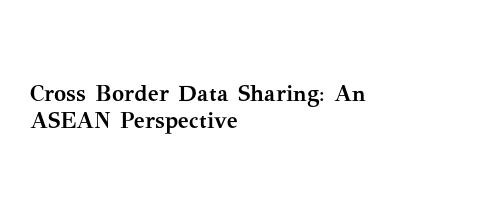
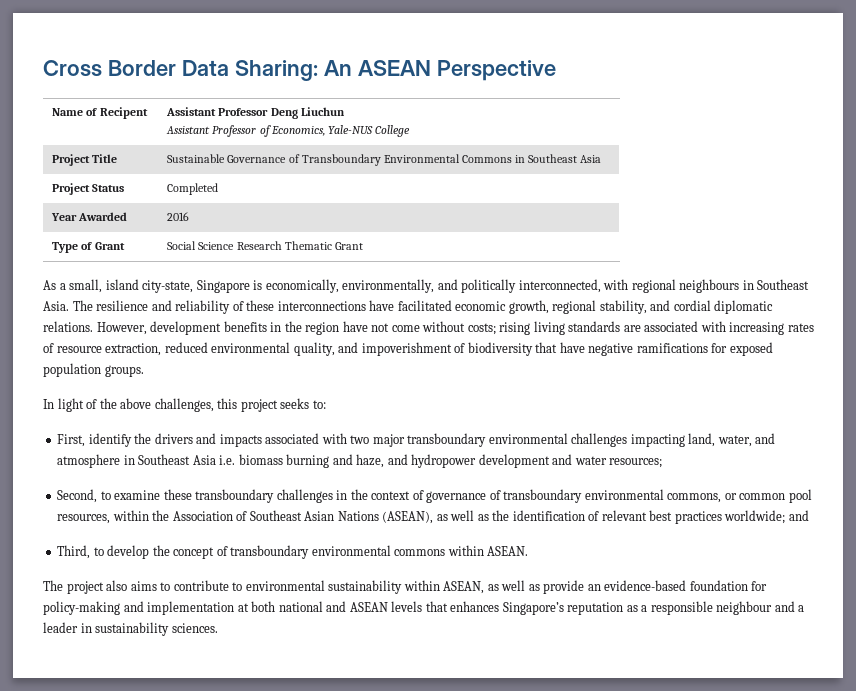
(238, 123) none -> [52,107,148,119] [166,107,345,119] [166,125,410,137] [52,154,118,166] [167,154,602,166] [52,183,125,195] [167,183,219,195] [51,212,128,221] [167,212,190,221] [52,242,125,253] [167,241,363,250] [43,279,810,293] [43,300,774,314] [43,321,814,335] [43,342,773,356] [43,363,144,377] [43,398,326,412] [57,433,776,447] [57,454,663,468] [57,489,812,503] [57,510,809,524] [57,545,529,559] [43,580,768,594] [43,601,805,615] [43,622,218,636] // Name of Recipent | Assistant Professor Deng Liuchun // Assistant Professor of Economics, Yale-NUS College // Project Title | Sustainable Governance of Transboundary Environmental Commons in Southeast Asia // Project Status | Completed // Year Awarded | 2016 // Type of Grant | Social Science Research Thematic Grant // As a small, island city-state, Singapore is economically, environmentally, and politically interconnected, with regional neighbours in Southeast Asia. The resilience and reliability of these interconnections have facilitated economic growth, regional stability, and cordial diplomatic relations. However, development benefits in the region have not come without costs; rising living standards are associated with increasing rates of resource extraction, reduced environmental quality, and impoverishment of biodiversity that have negative ramifications for exposed population groups. // In light of the above challenges, this project seeks to: // First, identify the drivers and impacts associated with two major transboundary environmental challenges impacting land, water, and atmosphere in Southeast Asia i.e. biomass burning and haze, and hydropower development and water resources; // Second, to examine these transboundary challenges in the context of governance of transboundary environmental commons, or common pool resources, within the Association of Southeast Asian Nations (ASEAN), as well as the identification of relevant best practices worldwide; and // Third, to develop the concept of transboundary environmental commons within ASEAN. // The project also aims to contribute to environmental sustainability within ASEAN, as well as provide an evidence-based foundation for policy-making and implementation at both national and ASEAN levels that enhances Singapore’s reputation as a responsible neighbour and a leader in sustainability sciences.

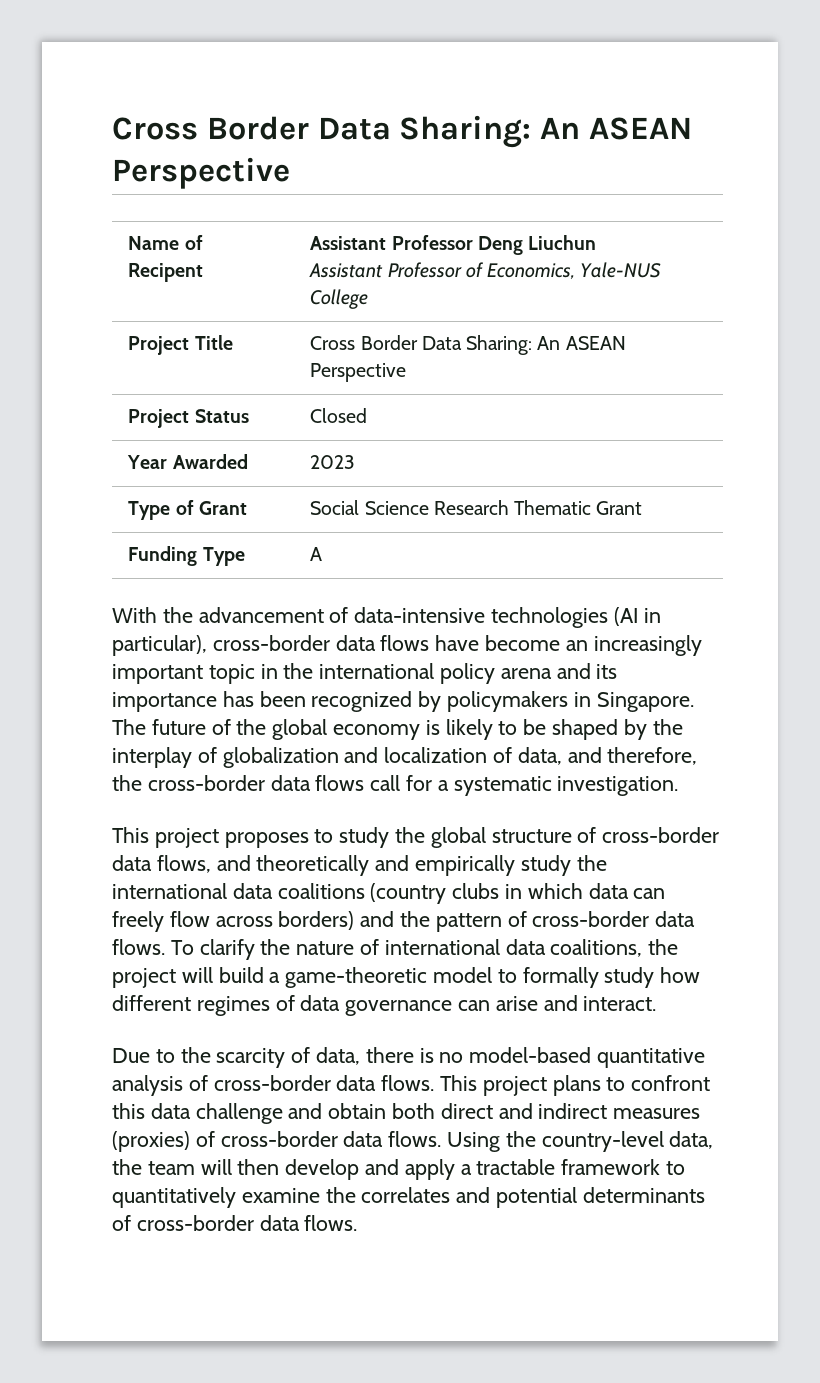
[167,154,602,166] Sustainable Governance of Transboundary Environmental Commons in Southeast Asia -> [310,335,626,355] [310,363,407,382] Cross Border Data Sharing: An ASEAN Perspective
[167,183,219,195] Completed -> [310,408,368,423] Closed
[167,212,190,221] 2016 -> [310,455,356,469] 2023
[43,279,810,293] [43,300,774,314] [43,321,814,335] [43,342,773,356] [43,363,144,377] [43,398,326,412] [57,433,776,447] [57,454,663,468] [57,489,812,503] [57,510,809,524] [57,545,529,559] [43,580,768,594] [43,601,805,615] [43,622,218,636] // As a small, island city-state, Singapore is economically, environmentally, and politically interconnected, with regional neighbours in Southeast Asia. The resilience and reliability of these interconnections have facilitated economic growth, regional stability, and cordial diplomatic relations. However, development benefits in the region have not come without costs; rising living standards are associated with increasing rates of resource extraction, reduced environmental quality, and impoverishment of biodiversity that have negative ramifications for exposed population groups. // In light of the above challenges, this project seeks to: // First, identify the drivers and impacts associated with two major transboundary environmental challenges impacting land, water, and atmosphere in Southeast Asia i.e. biomass burning and haze, and hydropower development and water resources; // Second, to examine these transboundary challenges in the context of governance of transboundary environmental commons, or common pool resources, within the Association of Southeast Asian Nations (ASEAN), as well as the identification of relevant best practices worldwide; and // Third, to develop the concept of transboundary environmental commons within ASEAN. // The project also aims to contribute to environmental sustainability within ASEAN, as well as provide an evidence-based foundation for policy-making and implementation at both national and ASEAN levels that enhances Singapore’s reputation as a responsible neighbour and a leader in sustainability sciences. -> [128,546,245,566] [310,547,323,561] [112,607,661,628] [112,635,702,656] [112,663,618,684] [112,691,694,712] [112,719,683,740] [112,747,698,768] [112,775,679,796] [112,827,720,848] [112,855,607,876] [112,883,666,904] [112,911,696,932] [112,939,679,960] [112,967,701,988] [112,995,657,1016] [112,1047,706,1068] [112,1075,711,1096] [112,1103,701,1124] [112,1131,714,1152] [112,1159,686,1180] [112,1187,705,1208] [112,1215,358,1231] // Funding Type | A // With the advancement of data-intensive technologies (AI in particular), cross-border data flows have become an increasingly important topic in the international policy arena and its importance has been recognized by policymakers in Singapore. The future of the global economy is likely to be shaped by the interplay of globalization and localization of data, and therefore, the cross-border data flows call for a systematic investigation. // This project proposes to study the global structure of cross-border data flows, and theoretically and empirically study the international data coalitions (country clubs in which data can freely flow across borders) and the pattern of cross-border data flows. To clarify the nature of international data coalitions, the project will build a game-theoretic model to formally study how different regimes of data governance can arise and interact. // Due to the scarcity of data, there is no model-based quantitative analysis of cross-border data flows. This project plans to confront this data challenge and obtain both direct and indirect measures (proxies) of cross-border data flows. Using the country-level data, the team will then develop and apply a tractable framework to quantitatively examine the correlates and potential determinants of cross-border data flows.

